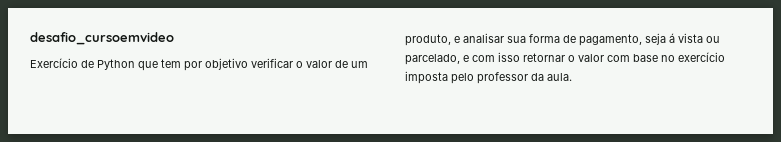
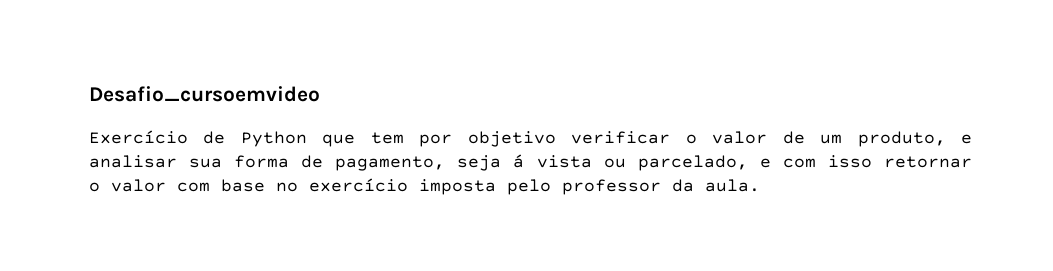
[30,32,174,45] desafio_cursoemvideo -> [89,86,320,102] Desafio_cursoemvideo

